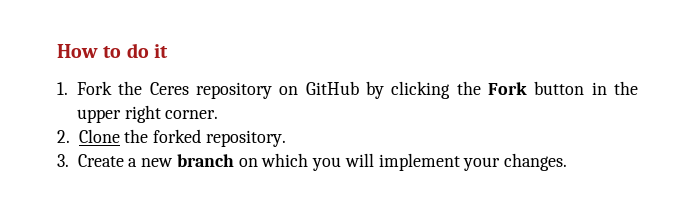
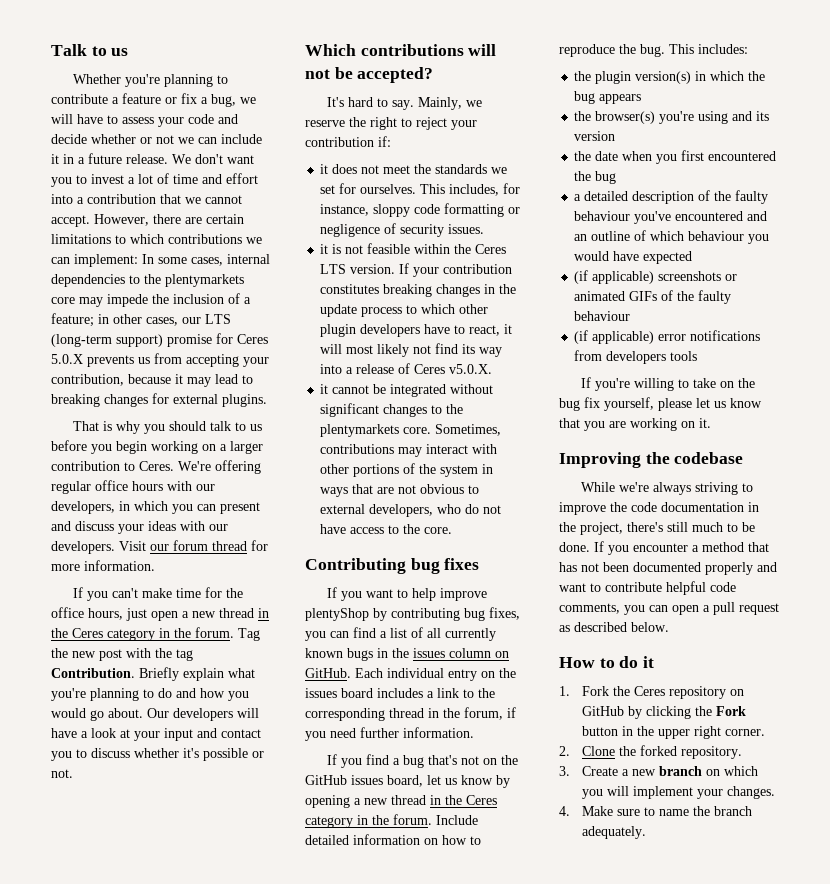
(57, 51) none -> [51,44,129,56] [72,74,228,87] [51,93,256,107] [51,114,238,127] [51,134,262,144] [51,153,254,164] [51,173,258,187] [51,194,242,204] [51,214,244,227] [51,234,262,244] [51,254,270,267] [51,274,244,287] [51,293,251,307] [51,313,231,327] [51,333,268,347] [51,353,269,367] [51,374,253,387] [51,393,267,407] [72,421,262,434] [51,440,263,454] [51,460,261,474] [51,480,215,494] [51,501,260,514] [51,521,228,534] [51,540,268,554] [51,560,155,571] [72,587,243,601] [51,607,269,621] [51,627,260,641] [51,648,193,661] [51,667,255,681] [51,688,249,701] [51,708,259,721] [51,728,261,741] [51,748,264,761] [51,769,73,778] [305,44,497,56] [305,67,434,83] [326,97,482,110] [305,117,477,130] [305,136,391,147] [320,164,508,174] [320,183,521,196] [320,203,521,217] [320,223,485,237] [320,243,507,254] [320,263,513,277] [320,284,517,297] [320,304,489,317] [320,324,513,337] [320,343,503,357] [320,363,493,374] [320,384,494,397] [320,403,464,417] [320,424,502,437] [320,444,498,457] [320,463,494,477] [320,484,480,497] [320,504,502,517] [320,524,453,534] [305,558,480,574] [326,587,487,601] [305,607,520,621] [305,627,496,641] [305,648,509,661] [305,668,516,681] [305,688,495,698] [305,707,516,721] [305,727,474,741] [326,754,518,768] [305,775,510,788] [305,795,497,808] [305,814,478,828] [305,834,481,845] [559,44,748,57] [574,71,766,84] [574,91,642,104] [574,111,770,124] [574,131,616,141] [574,150,777,164] [574,171,617,184] [574,190,769,204] [574,211,768,224] [574,230,770,244] [574,251,693,264] [574,270,738,284] [574,290,732,304] [574,311,631,321] [574,330,761,344] [574,350,698,364] [580,377,755,391] [559,397,762,411] [559,418,711,431] [559,452,744,468] [580,482,753,495] [559,502,759,515] [559,522,755,535] [559,541,769,555] [559,562,777,575] [559,581,736,595] [559,602,779,615] [559,622,669,632] Talk to us // Whether you're planning to contribute a feature or fix a bug, we will have to assess your code and decide whether or not we can include it in a future release. We don't want you to invest a lot of time and effort into a contribution that we cannot accept. However, there are certain limitations to which contributions we can implement: In some cases, internal dependencies to the plentymarkets core may impede the inclusion of a feature; in other cases, our LTS (long-term support) promise for Ceres 5.0.X prevents us from accepting your contribution, because it may lead to breaking changes for external plugins. // That is why you should talk to us before you begin working on a larger contribution to Ceres. We're offering regular office hours with our developers, in which you can present and discuss your ideas with our developers. Visit our forum thread for more information. // If you can't make time for the office hours, just open a new thread in the Ceres category in the forum. Tag the new post with the tag Contribution. Briefly explain what you're planning to do and how you would go about. Our developers will have a look at your input and contact you to discuss whether it's possible or not. // Which contributions will not be accepted? // It's hard to say. Mainly, we reserve the right to reject your contribution if: // it does not meet the standards we set for ourselves. This includes, for instance, sloppy code formatting or negligence of security issues. // it is not feasible within the Ceres LTS version. If your contribution constitutes breaking changes in the update process to which other plugin developers have to react, it will most likely not find its way into a release of Ceres v5.0.X. // it cannot be integrated without significant changes to the plentymarkets core. Sometimes, contributions may interact with other portions of the system in ways that are not obvious to external developers, who do not have access to the core. // Contributing bug fixes // If you want to help improve plentyShop by contributing bug fixes, you can find a list of all currently known bugs in the issues column on GitHub. Each individual entry on the issues board includes a link to the corresponding thread in the forum, if you need further information. // If you find a bug that's not on the GitHub issues board, let us know by opening a new thread in the Ceres category in the forum. Include detailed information on how to reproduce the bug. This includes: // the plugin version(s) in which the bug appears // the browser(s) you're using and its version // the date when you first encountered the bug // a detailed description of the faulty behaviour you've encountered and an outline of which behaviour you would have expected // (if applicable) screenshots or animated GIFs of the faulty behaviour // (if applicable) error notifications from developers tools // If you're willing to take on the bug fix yourself, please let us know that you are working on it. // Improving the codebase // While we're always striving to improve the code documentation in the project, there's still much to be done. If you encounter a method that has not been documented properly and want to contribute helpful code comments, you can open a pull request as described below. //
(567, 162) none -> [559,806,753,816] [582,826,647,839] // 4. Make sure to name the branch adequately.

